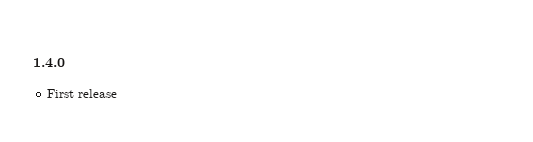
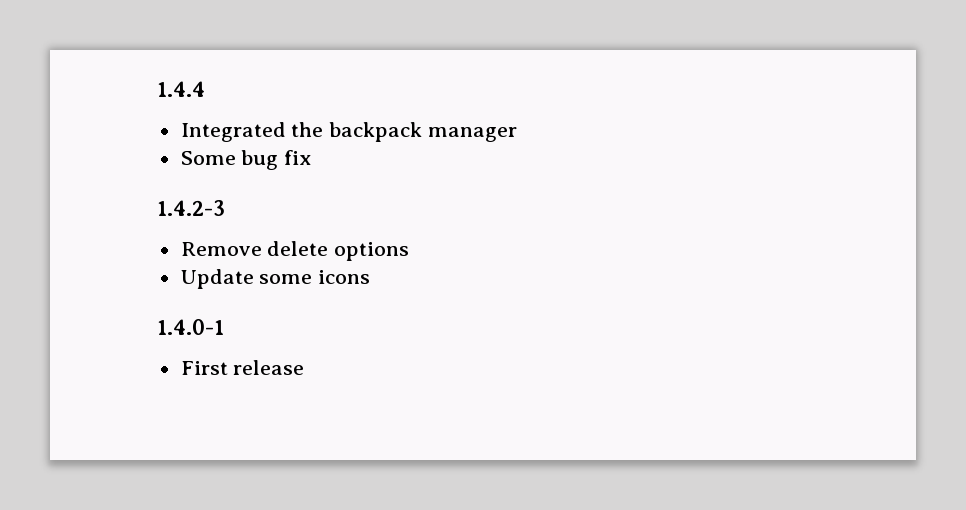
[33,58,65,68] 1.4.0 -> [157,81,205,97] [180,122,518,142] [180,150,312,170] [157,200,225,216] [180,241,410,261] [180,269,371,289] [157,319,224,335] 1.4.4 // Integrated the backpack manager // Some bug fix // 1.4.2-3 // Remove delete options // Update some icons // 1.4.0-1

